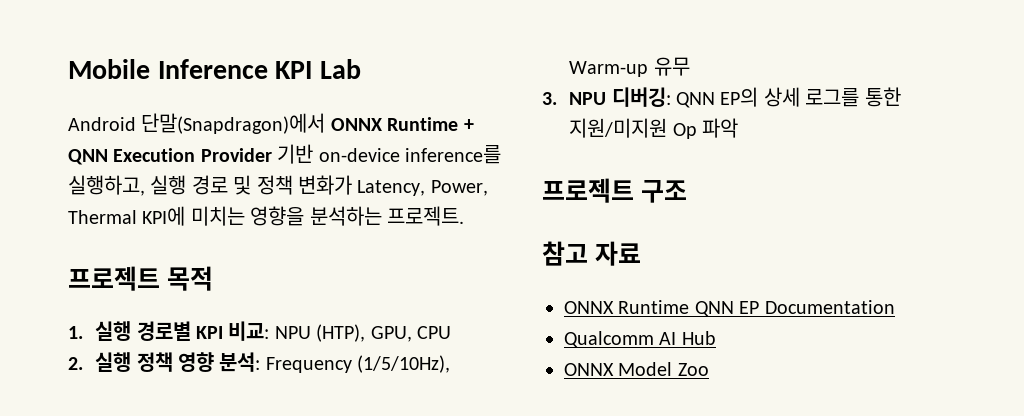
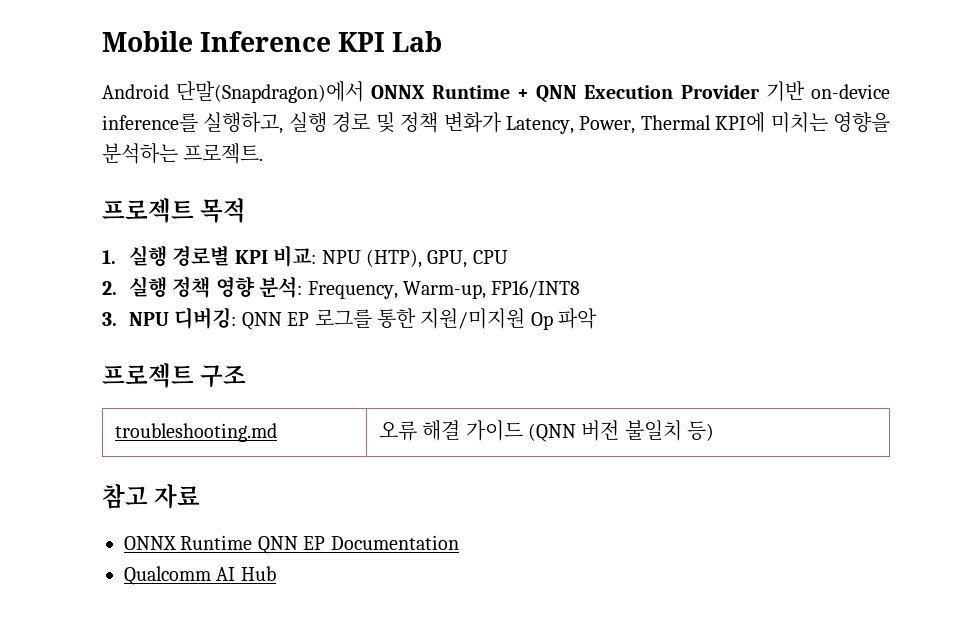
[265,355,451,373] [569,57,690,77] Frequency (1/5/10Hz), Warm-up 유무 -> [307,280,581,299] Frequency, Warm-up, FP16/INT8
[720,87,800,107] EP의 상세 -> [287,312,310,326] EP
(687, 191) none -> [114,423,277,442] [378,420,715,442] // troubleshooting.md | 오류 해결 가이드 (QNN 버전 불일치 등)
[564,362,709,376] // ONNX Model Zoo -> (276, 573) none

